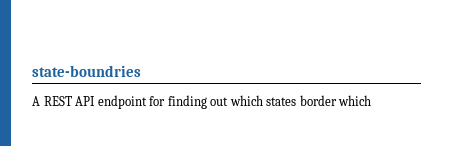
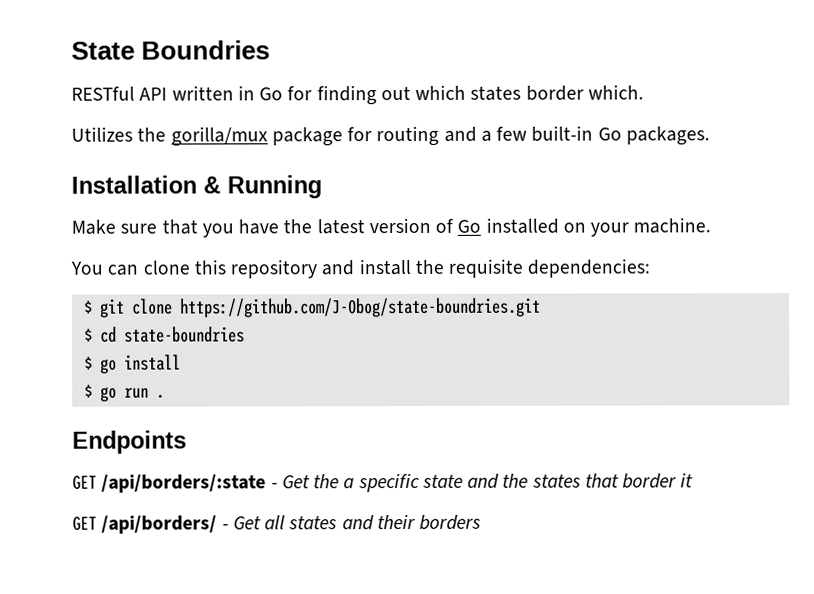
[32,65,141,77] [32,95,147,109] state-boundries // A REST API endpoint -> [71,40,271,60] [71,85,284,101] State Boundries // RESTful API written in Go
[338,95,372,106] which -> [587,84,644,100] [71,125,710,147] [71,175,322,199] [71,217,712,238] [70,258,651,279] [83,297,541,318] [83,326,245,343] [83,354,181,374] [83,384,165,402] [72,430,187,454] [72,473,694,493] [72,514,482,534] which. // Utilizes the gorilla/mux package for routing and a few built-in Go packages. // Installation & Running // Make sure that you have the latest version of Go installed on your machine. // You can clone this repository and install the requisite dependencies: // $ git clone https://github.com/J-Obog/state-boundries.git // $ cd state-boundries // $ go install // $ go run . // Endpoints // GET /api/borders/:state - Get the a specific state and the states that border it // GET /api/borders/ - Get all states and their borders

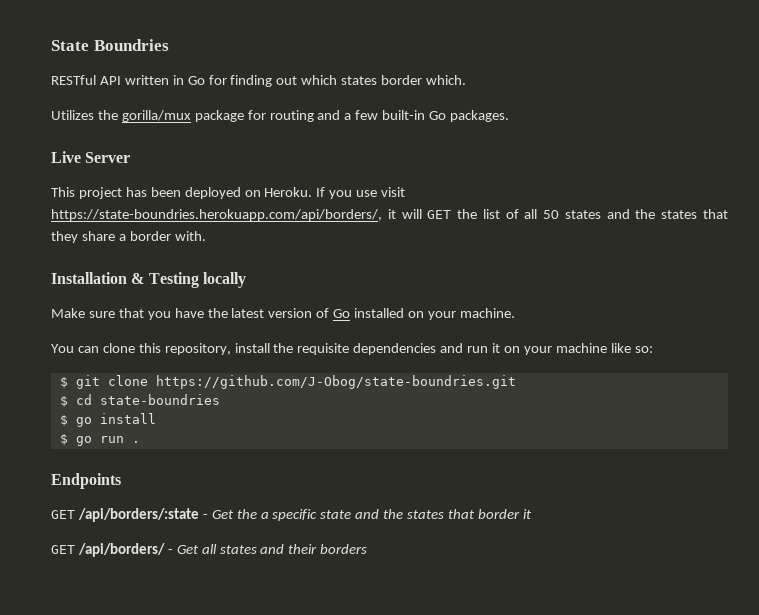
(710, 136) none -> [51,151,131,163] [51,187,406,199] [51,209,728,221] [51,231,206,243] // Live Server // This project has been deployed on Heroku. If you use visit https://state-boundries.herokuapp.com/api/borders/, it will GET the list of all 50 states and the states that they share a border with.
[227,175,322,199] Running -> [148,272,246,288] Testing locally
[230,259,355,279] repository and -> [164,343,231,355] repository,
[527,258,651,278] dependencies: -> [353,343,653,355] dependencies and run it on your machine like so:

